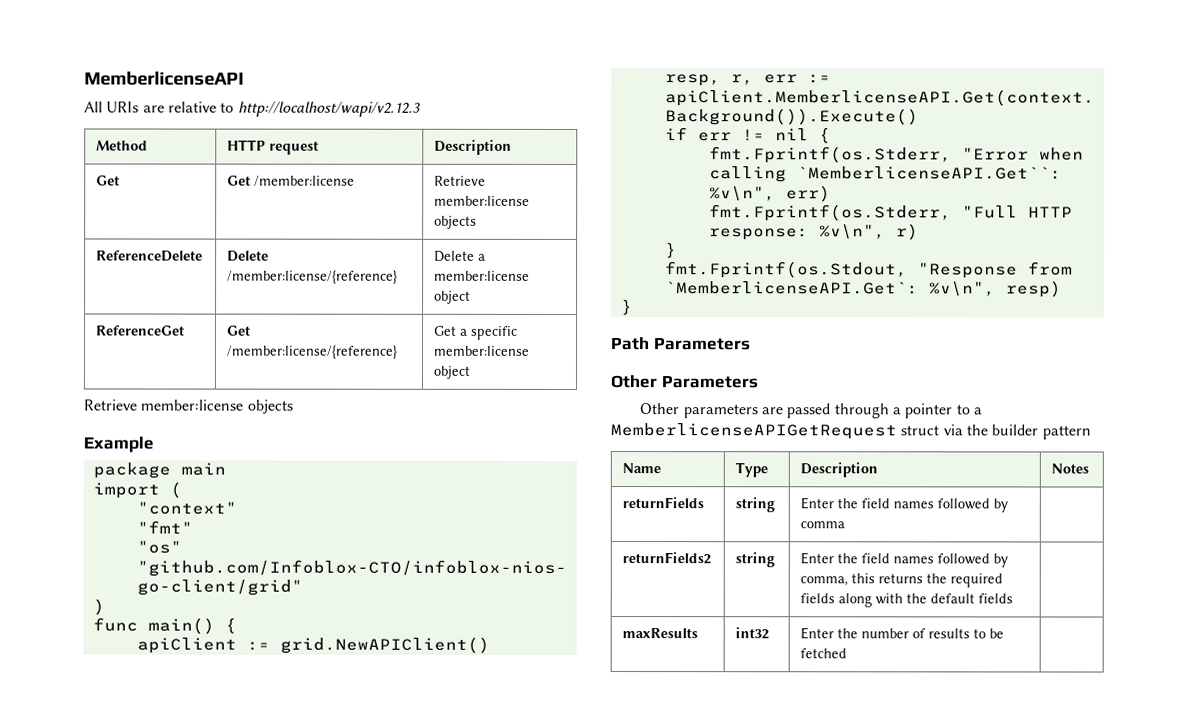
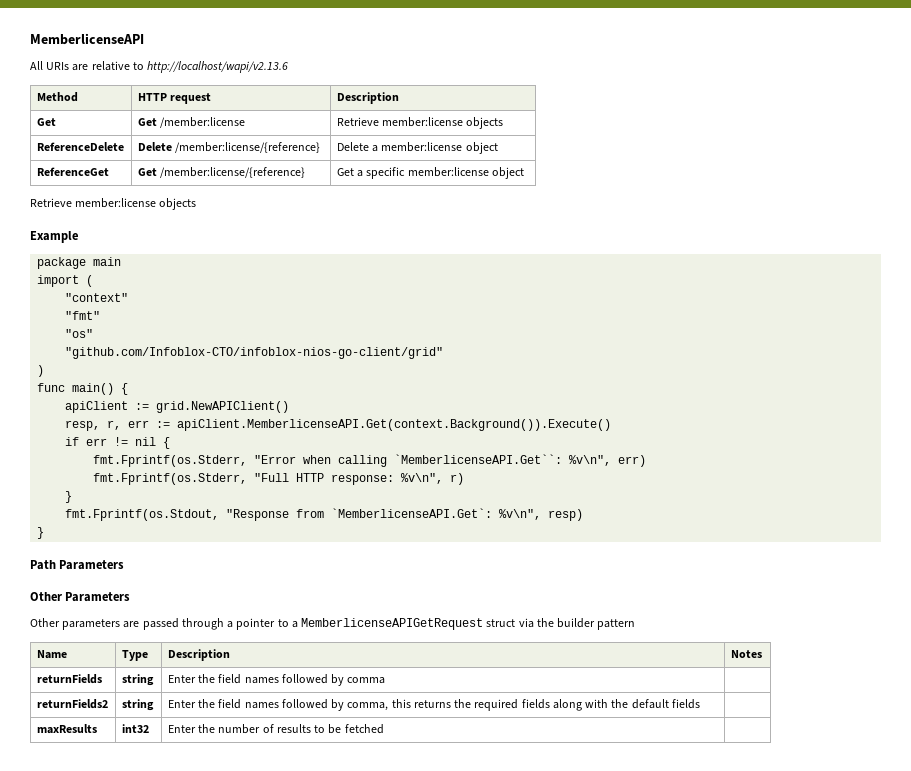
[237,101,421,117] http://localhost/wapi/v2.12.3 -> [147,61,289,73] http://localhost/wapi/v2.13.6

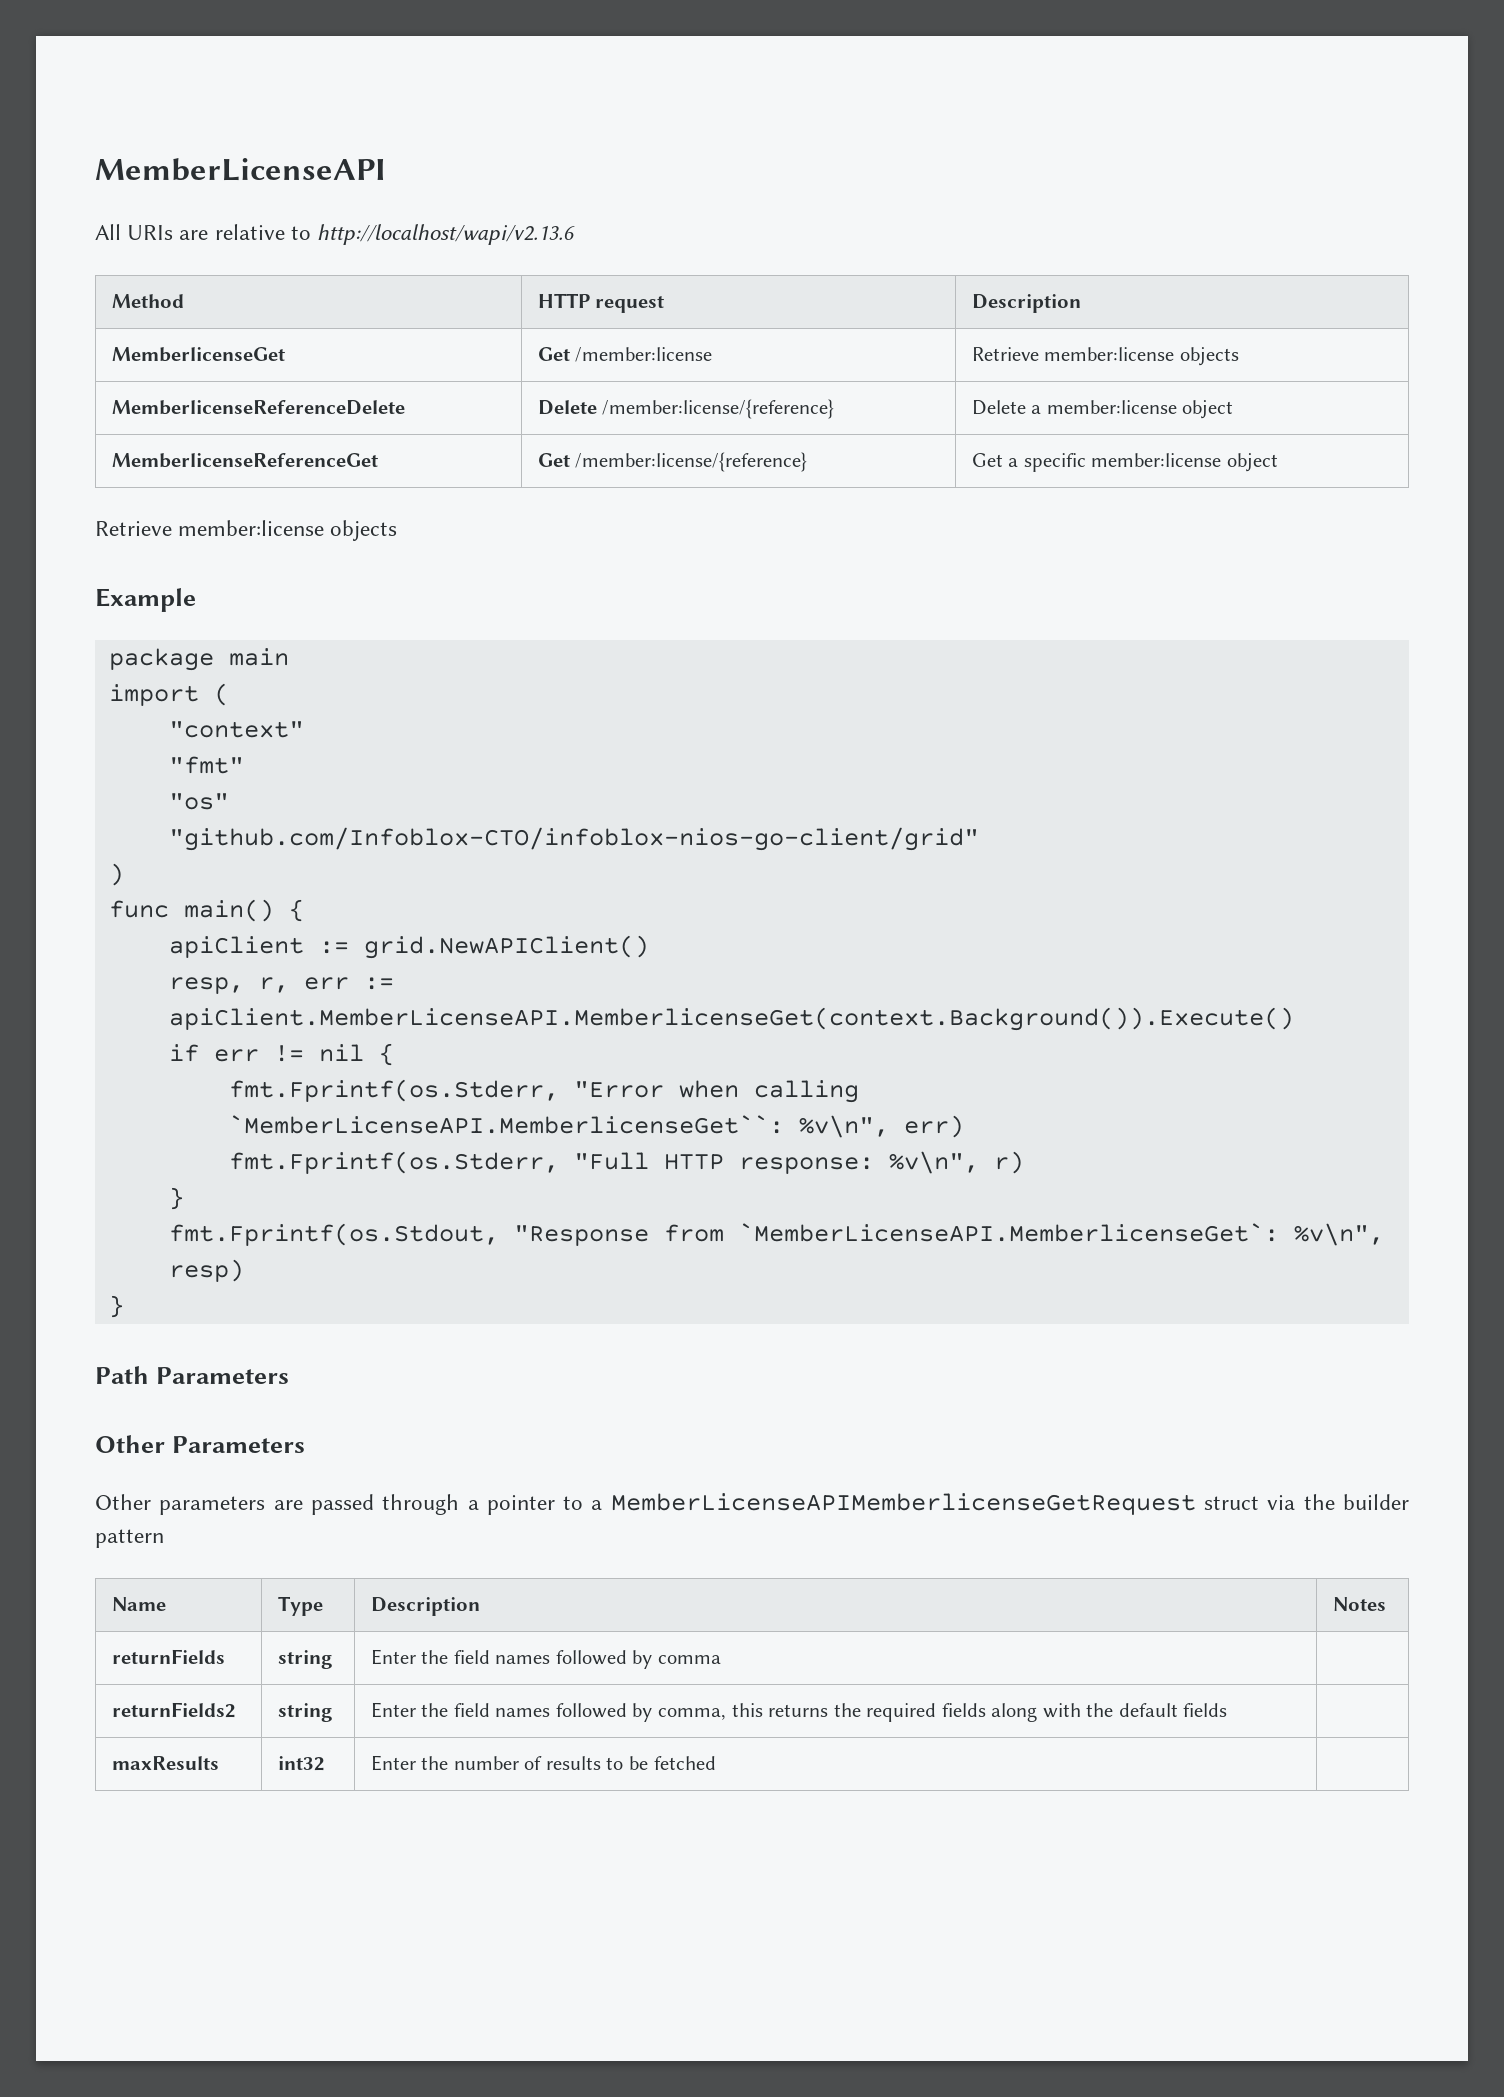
[30,33,144,45] MemberlicenseAPI -> [95,158,386,181] MemberLicenseAPI
[36,118,56,126] Get -> [111,347,285,362] MemberlicenseGet
[36,142,124,151] ReferenceDelete -> [111,400,405,415] MemberlicenseReferenceDelete
[36,167,109,176] ReferenceGet -> [111,453,378,468] MemberlicenseReferenceGet
[177,419,612,431] apiClient.MemberlicenseAPI.Get(context.Background()).Execute() -> [168,1007,1294,1031] apiClient.MemberLicenseAPI.MemberlicenseGet(context.Background()).Execute()
[394,454,563,464] `MemberlicenseAPI.Get``: -> [228,1115,784,1134] `MemberLicenseAPI.MemberlicenseGet``:
[331,508,493,518] `MemberlicenseAPI.Get`: -> [738,1223,1279,1242] `MemberLicenseAPI.MemberlicenseGet`:
[301,618,484,630] MemberlicenseAPIGetRequest -> [610,1493,1196,1515] MemberLicenseAPIMemberlicenseGetRequest

